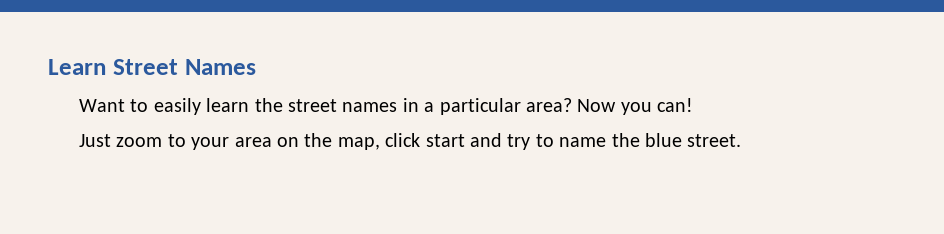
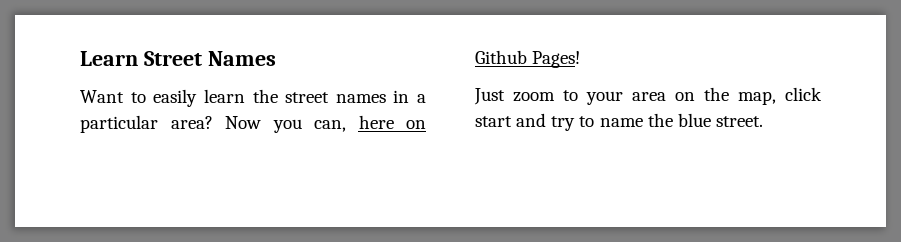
[657,98,694,112] can! -> [314,115,426,132] [475,50,581,68] can, here on Github Pages!

